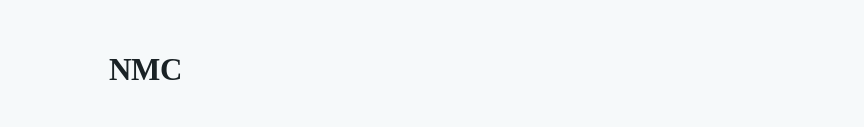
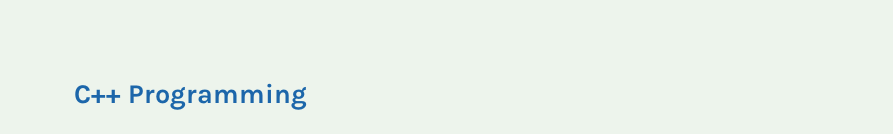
[109,59,182,80] NMC -> [74,83,308,110] C++ Programming

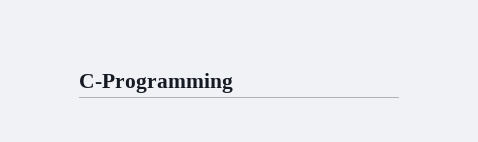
[74,83,308,110] C++ Programming -> [79,73,233,93] C-Programming

